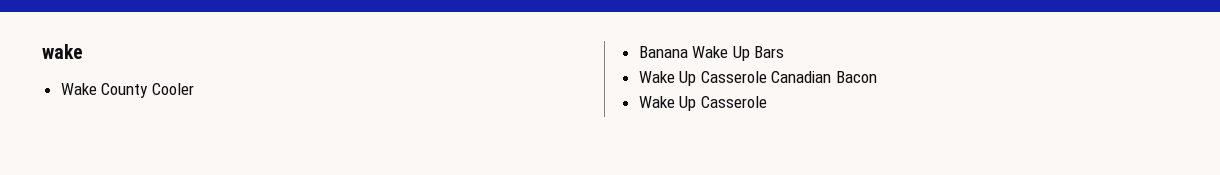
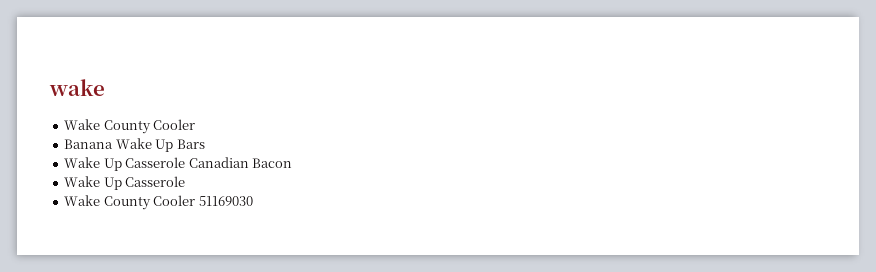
(767, 102) none -> [64,195,253,210] // Wake County Cooler 51169030

